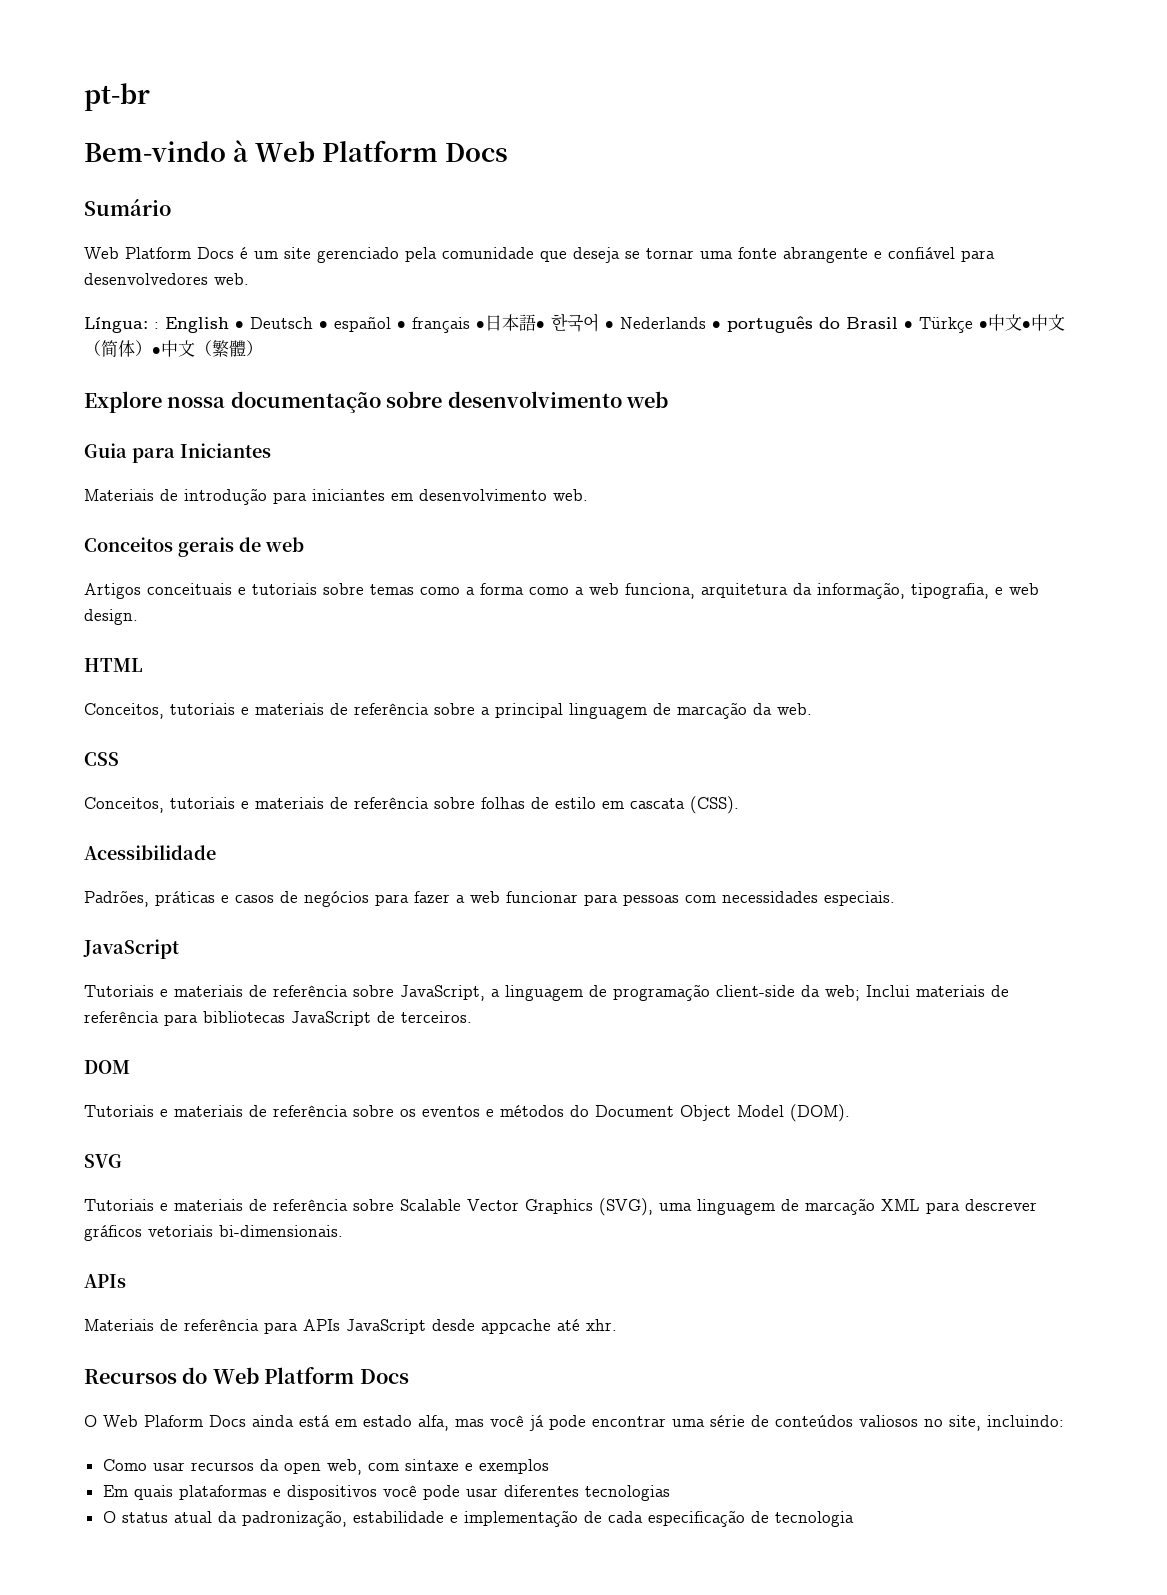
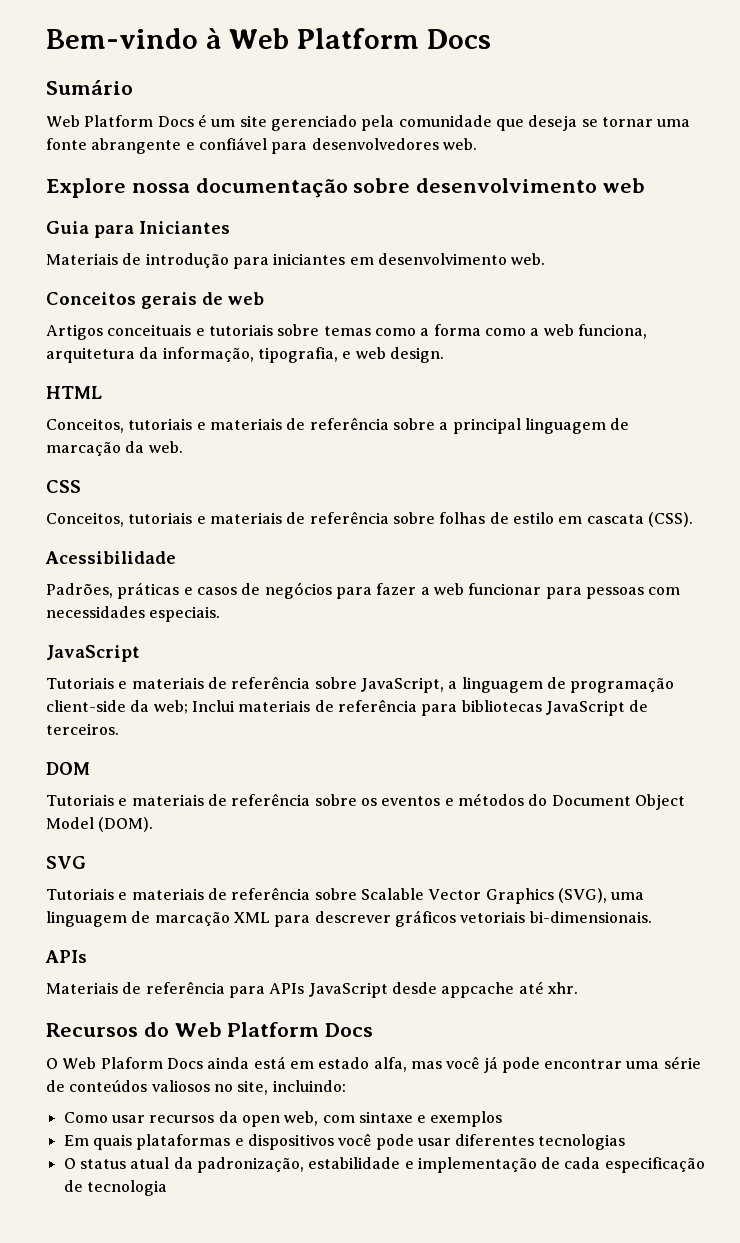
[84,83,150,111] pt-br // -> (46, 38) none
[84,313,1065,333] [84,340,263,358] // Língua: : English • Deutsch • español • français •日本語• 한국어 • Nederlands • português do Brasil • Türkçe •中文•中文（简体）•中文（繁體） -> (477, 144) none

